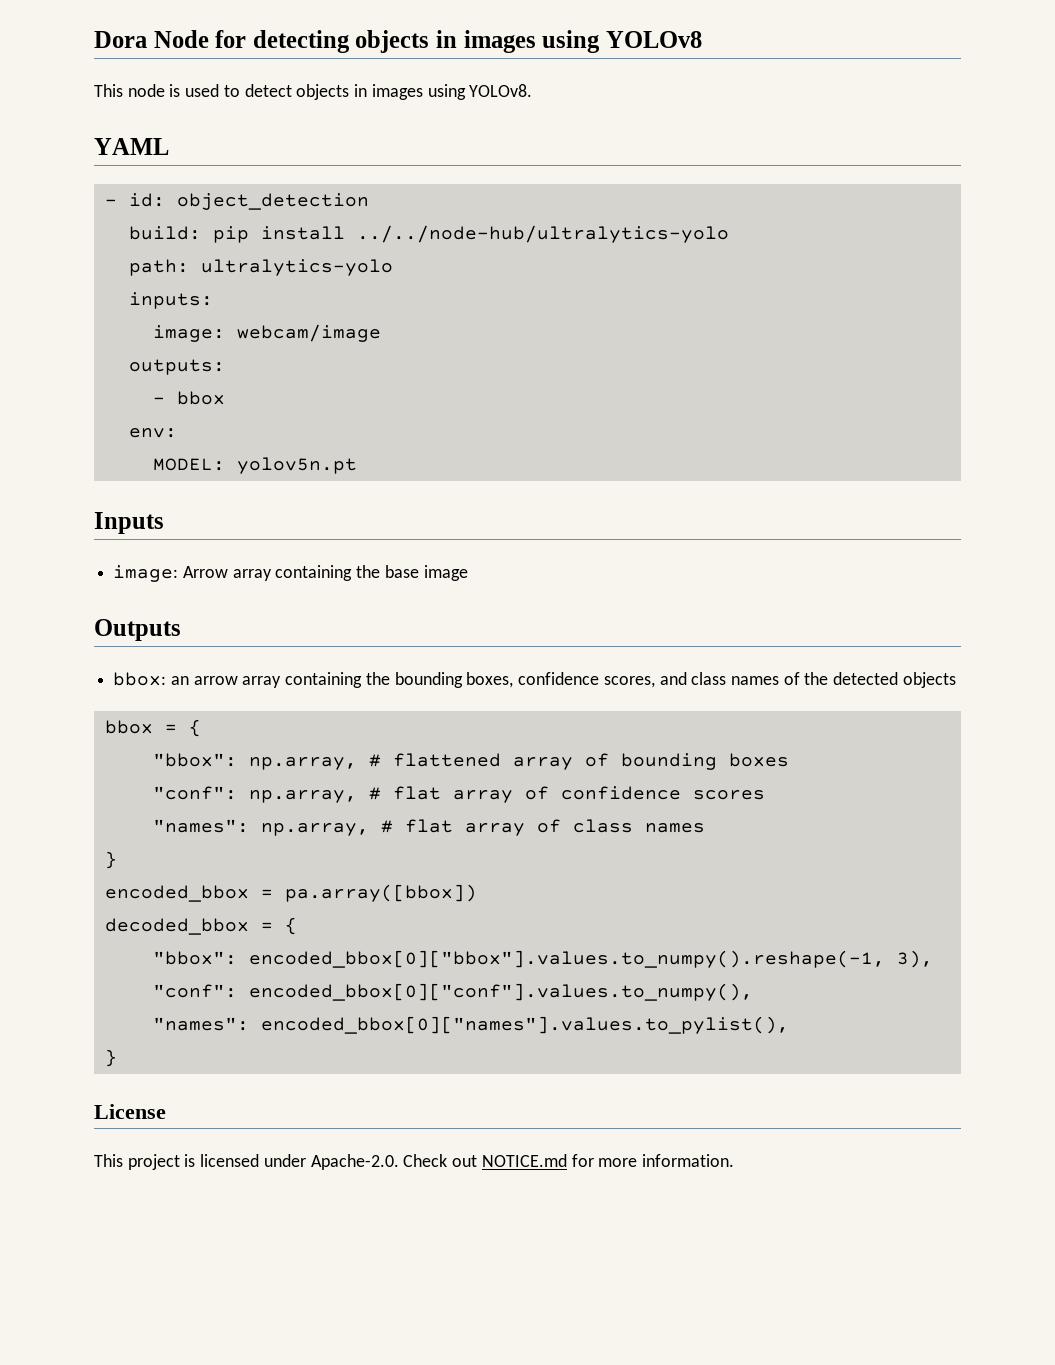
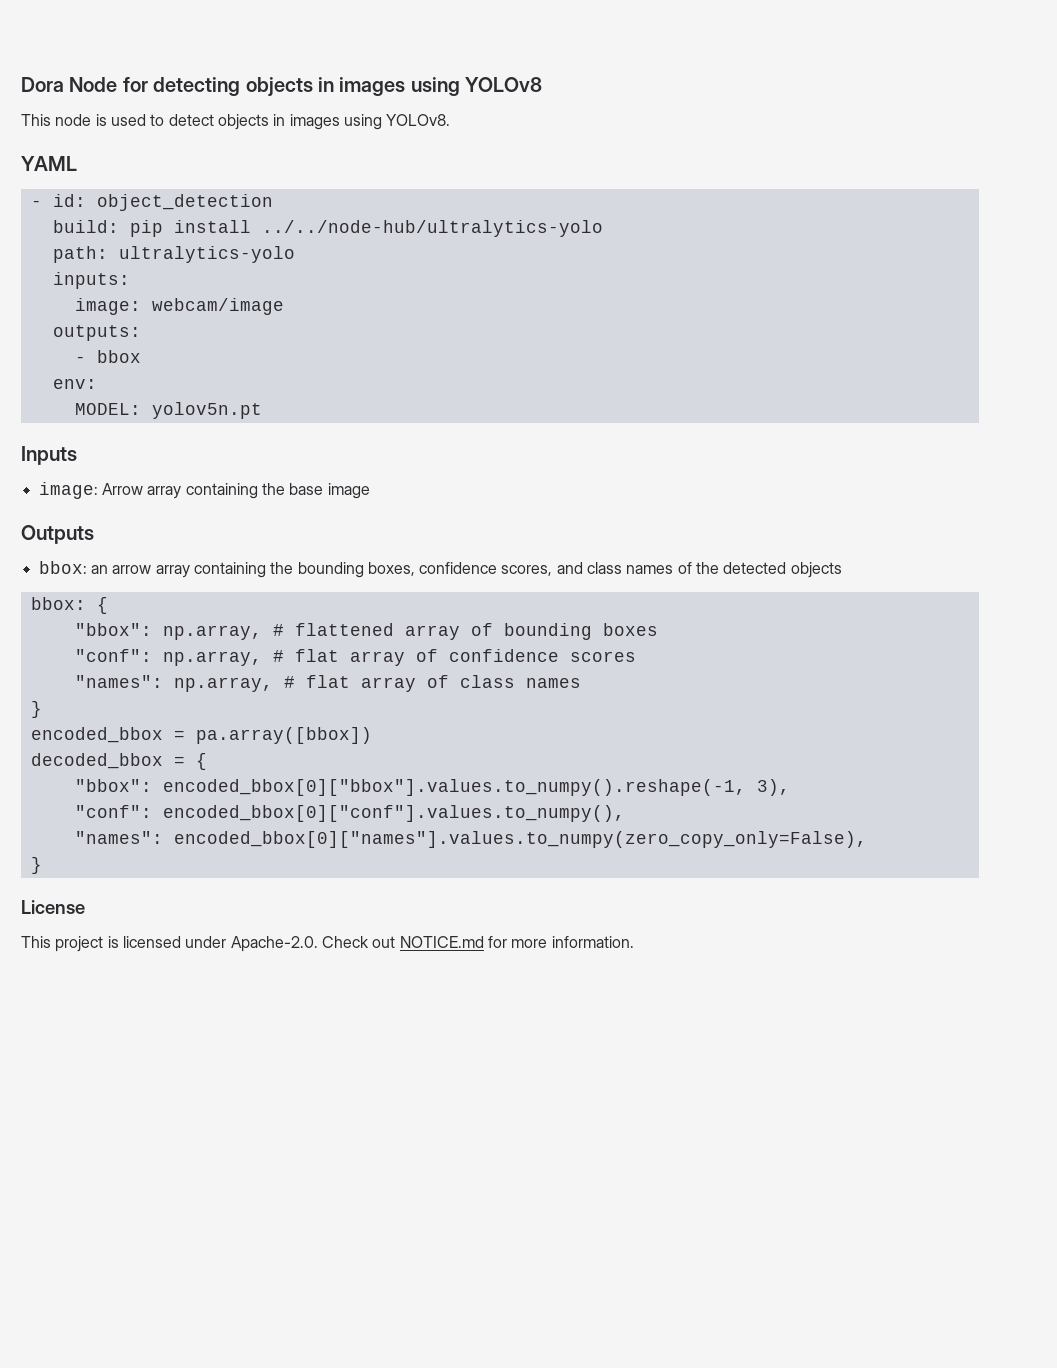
[104,720,177,734] bbox = -> [30,597,86,610] bbox:
[260,1016,789,1034] encoded_bbox[0]["names"].values.to_pylist(), -> [173,831,867,848] encoded_bbox[0]["names"].values.to_numpy(zero_copy_only=False),

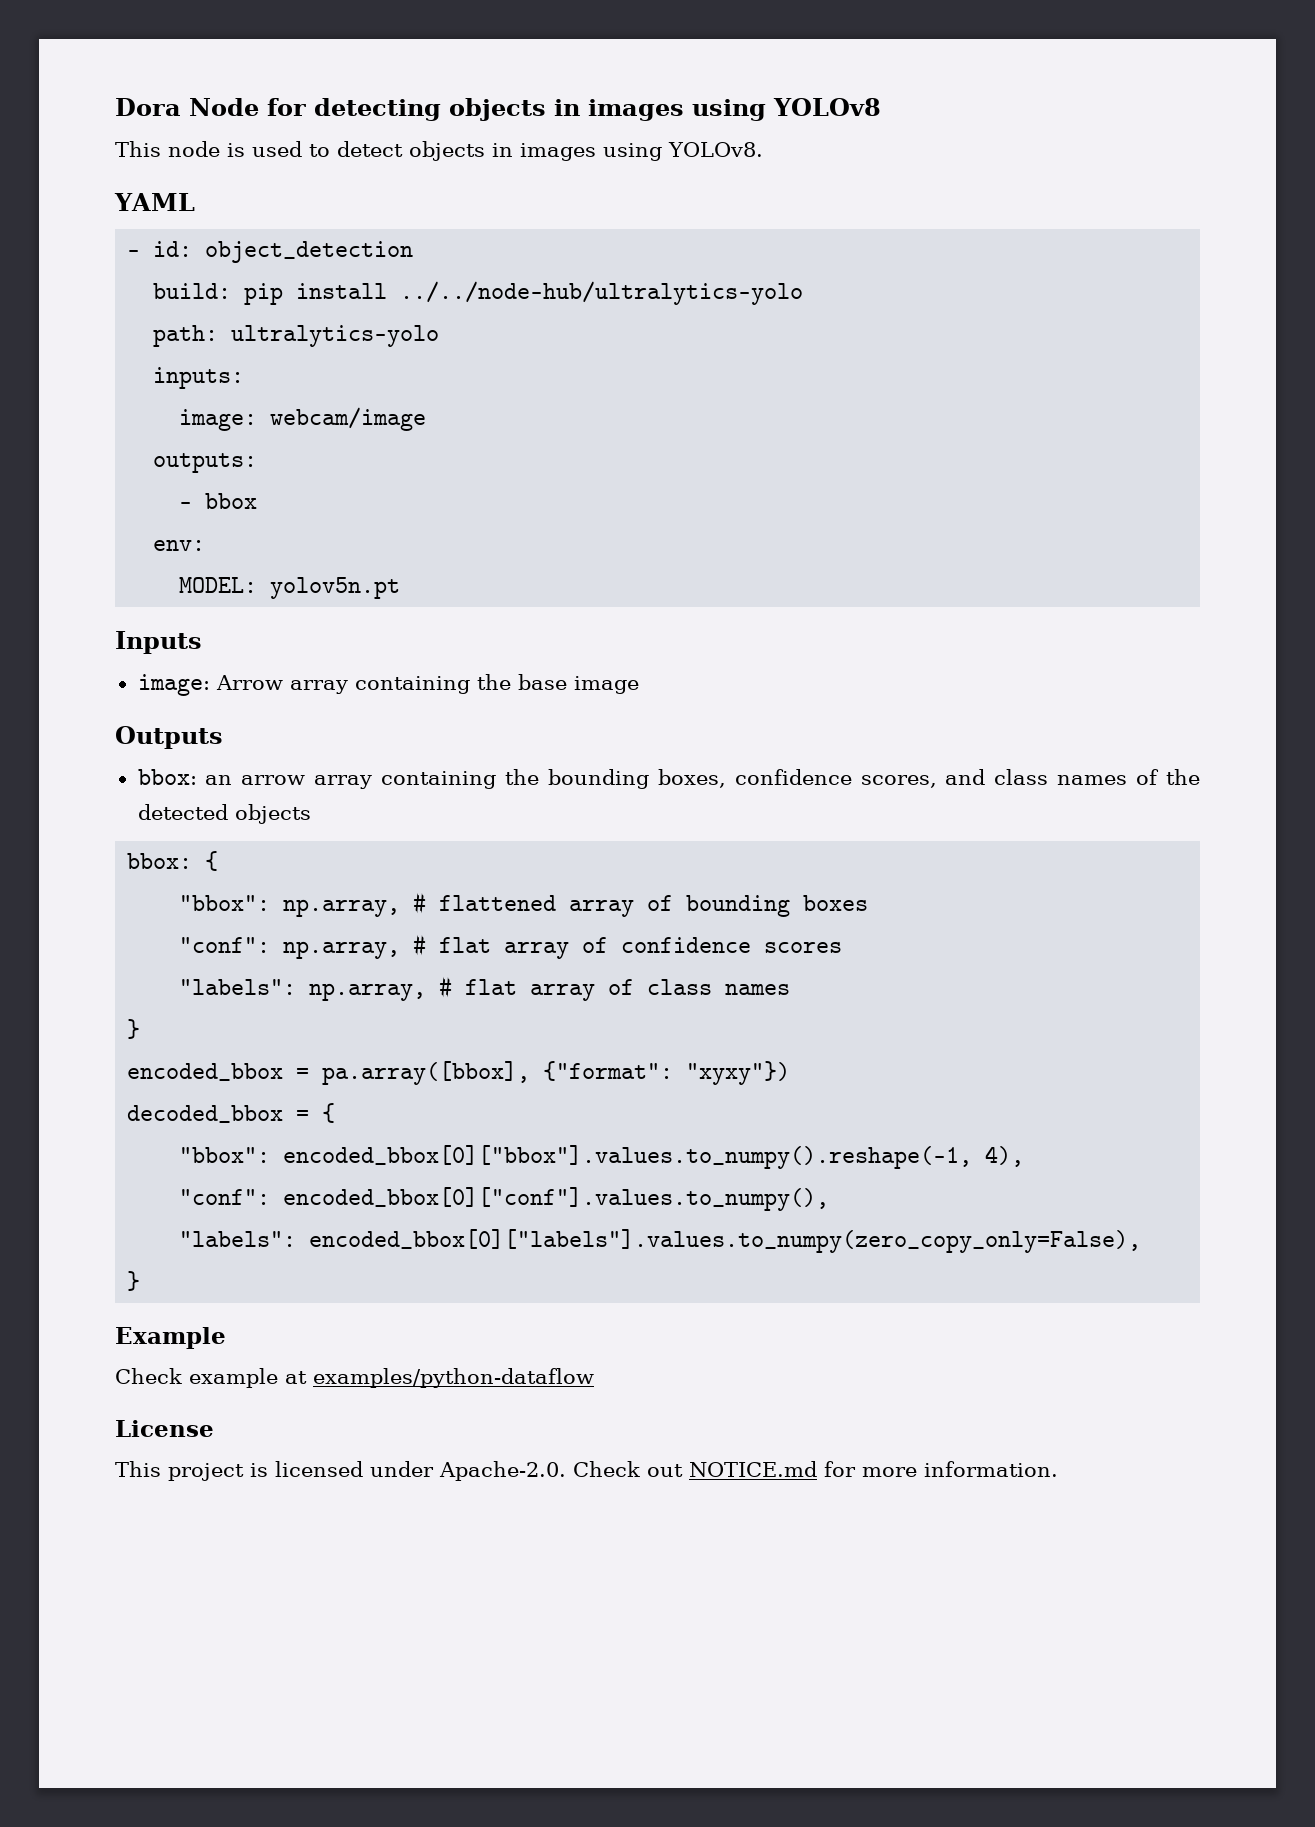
[74,675,163,688] "names": -> [179,979,297,995] "labels":
[195,727,372,744] pa.array([bbox]) -> [322,1061,791,1085] pa.array([bbox], {"format": "xyxy"})
[756,779,790,796] 3), -> [985,1146,1025,1167] 4),
[74,831,867,848] [30,857,42,874] "names": encoded_bbox[0]["names"].values.to_numpy(zero_copy_only=False), // } -> [179,1229,1142,1253] [127,1271,141,1291] [115,1327,226,1349] [115,1368,594,1388] "labels": encoded_bbox[0]["labels"].values.to_numpy(zero_copy_only=False), // } // Example // Check example at examples/python-dataflow

